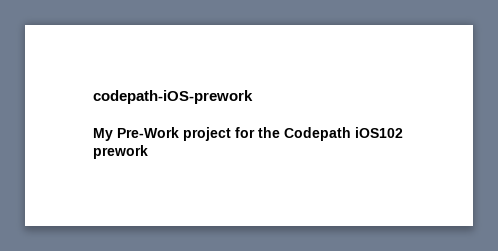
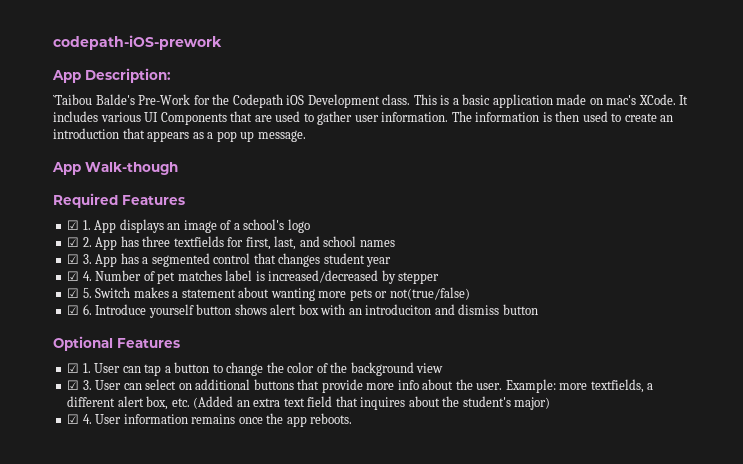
[93,127,403,141] [93,145,148,159] My Pre-Work project for the Codepath iOS102 prework -> [52,68,171,83] [53,94,689,108] [53,111,674,125] [53,128,306,142] [52,162,178,175] [53,193,185,208] [67,219,310,233] [67,236,395,250] [67,253,392,267] [67,270,440,284] [67,287,470,301] [67,304,538,318] [53,336,180,351] [67,362,444,376] [67,379,654,393] [67,396,551,410] [67,413,353,427] App Description: // `Taibou Balde's Pre-Work for the Codepath iOS Development class. This is a basic application made on mac's XCode. It includes various UI Components that are used to gather user information. The information is then used to create an introduction that appears as a pop up message. // App Walk-though // Required Features // ☑ 1. App displays an image of a school's logo // ☑ 2. App has three textfields for first, last, and school names // ☑ 3. App has a segmented control that changes student year // ☑ 4. Number of pet matches label is increased/decreased by stepper // ☑ 5. Switch makes a statement about wanting more pets or not(true/false) // ☑ 6. Introduce yourself button shows alert box with an introduciton and dismiss button // Optional Features // ☑ 1. User can tap a button to change the color of the background view // ☑ 3. User can select on additional buttons that provide more info about the user. Example: more textfields, a different alert box, etc. (Added an extra text field that inquires about the student's major) // ☑ 4. User information remains once the app reboots.

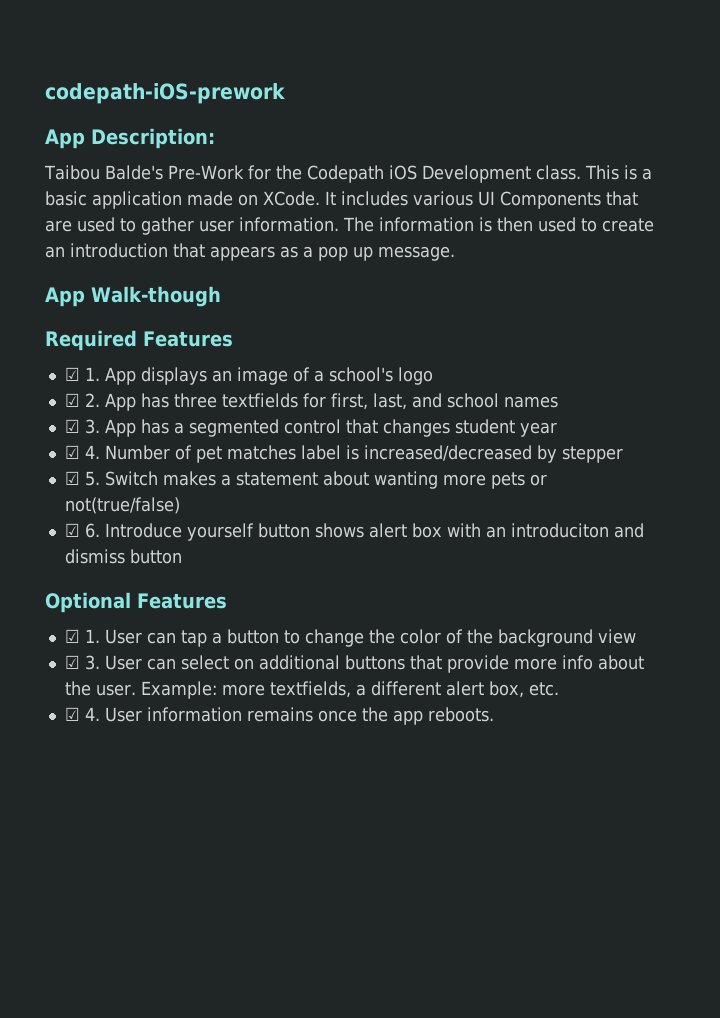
[53,94,92,105] `Taibou -> [44,165,100,180] Taibou
[606,95,637,105] mac's -> (258, 200) none
[193,396,551,410] (Added an extra text field that inquires about the student's major) -> (559, 689) none

